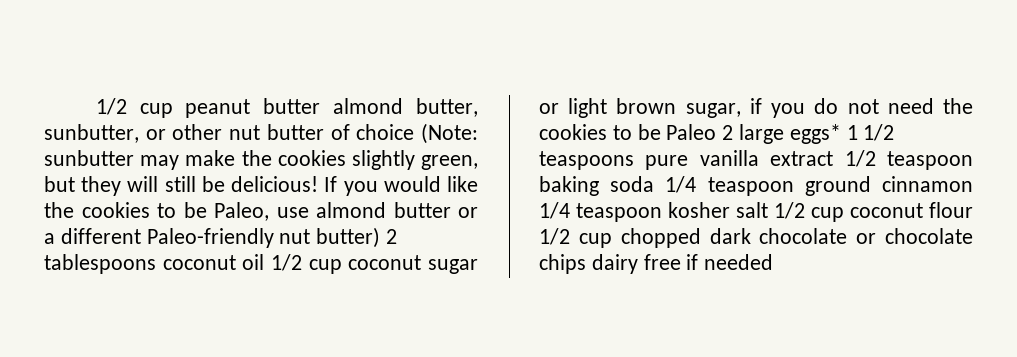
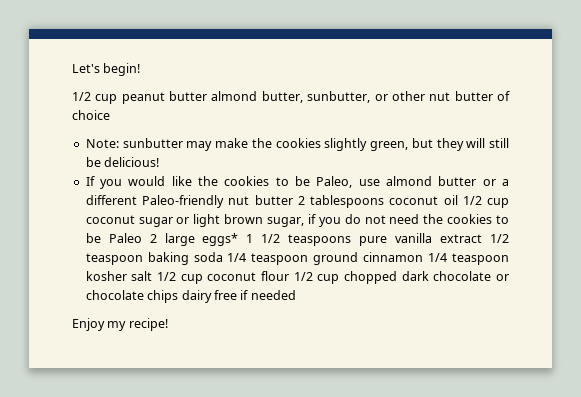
(95, 106) none -> [72,63,141,76] Let's begin! //
[421,123,479,144] (Note: -> [85,139,119,148] // Note:
(319, 184) none -> (160, 162) //
[316,227,381,248] butter) -> [254,195,293,205] butter
(774, 262) none -> [72,318,168,331] // Enjoy my recipe!

